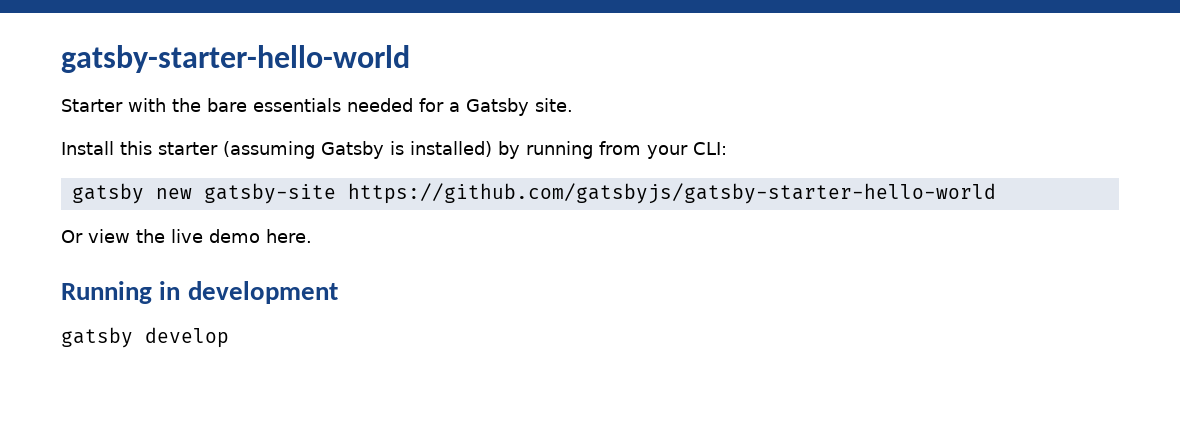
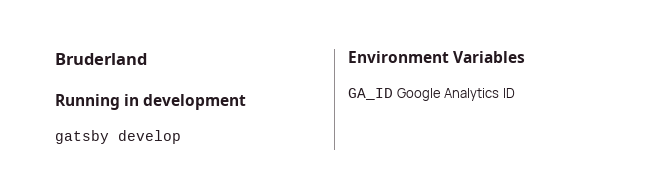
[61,45,410,73] [61,98,573,116] [61,141,727,159] [71,183,996,204] [61,229,312,243] gatsby-starter-hello-world // Starter with the bare essentials needed for a Gatsby site. // Install this starter (assuming Gatsby is installed) by running from your CLI: // gatsby new gatsby-site https://github.com/gatsbyjs/gatsby-starter-hello-world // Or view the live demo here. -> [55,53,147,65] Bruderland
(229, 337) none -> [348,51,526,63] [348,88,515,101] // Environment Variables // GA_ID Google Analytics ID

